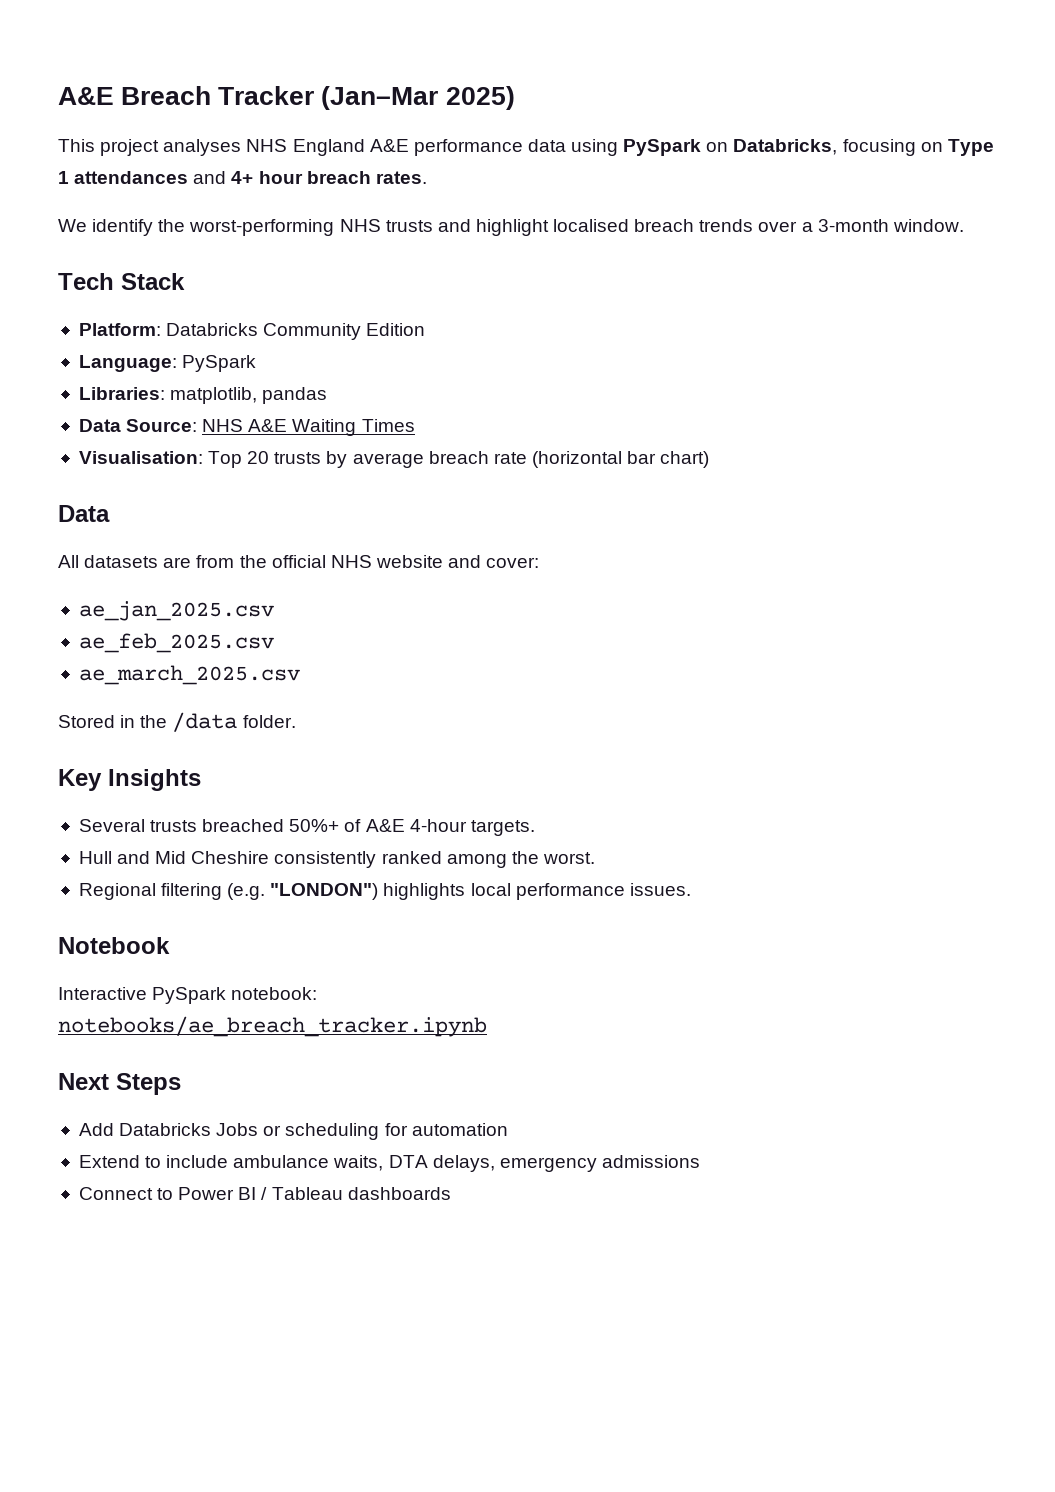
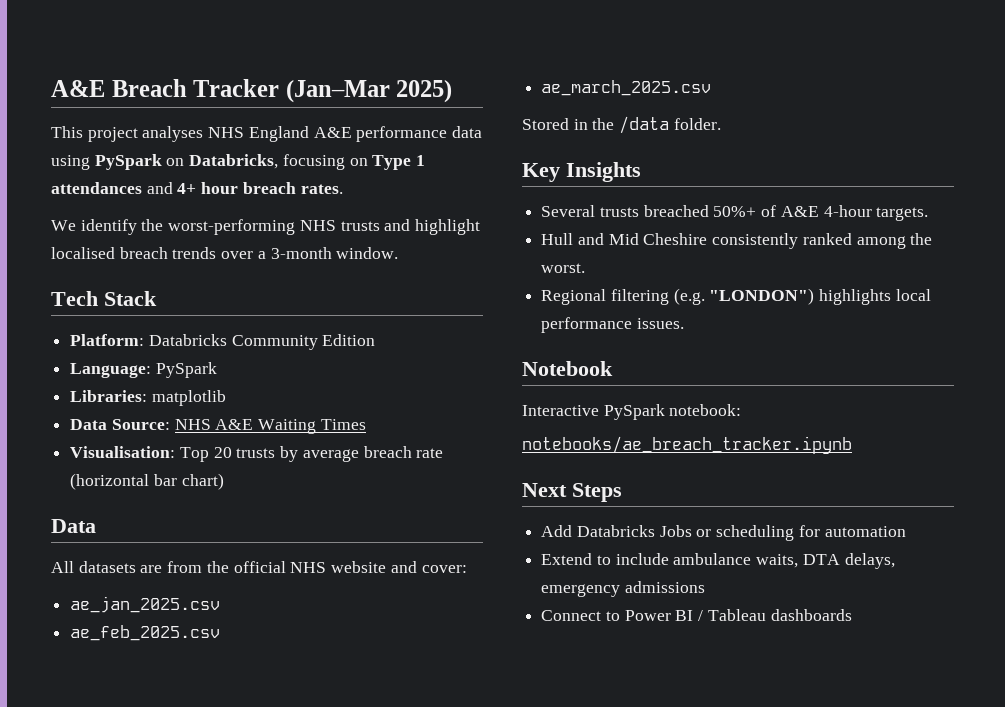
[170,387,328,404] matplotlib, pandas -> [151,390,226,406] matplotlib

